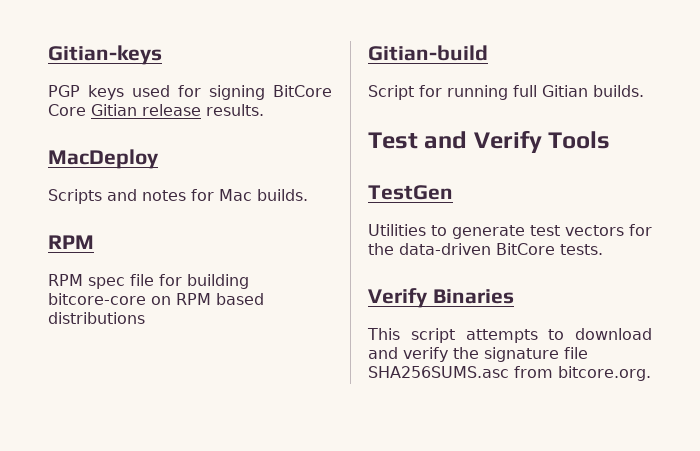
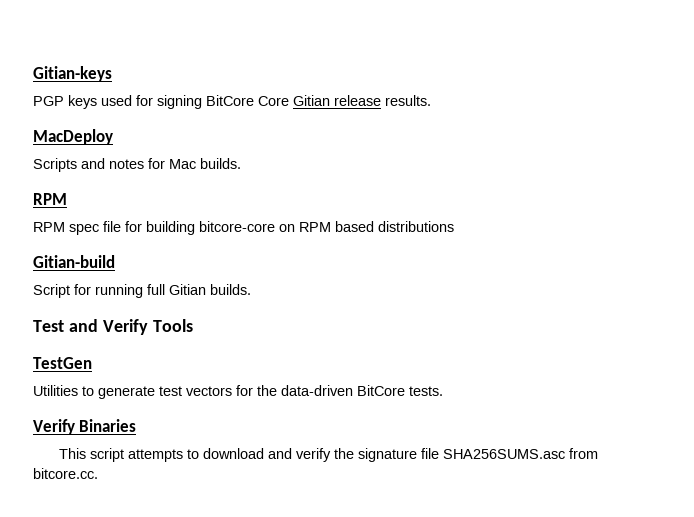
[558,366,651,381] bitcore.org. -> [33,468,98,479] bitcore.cc.

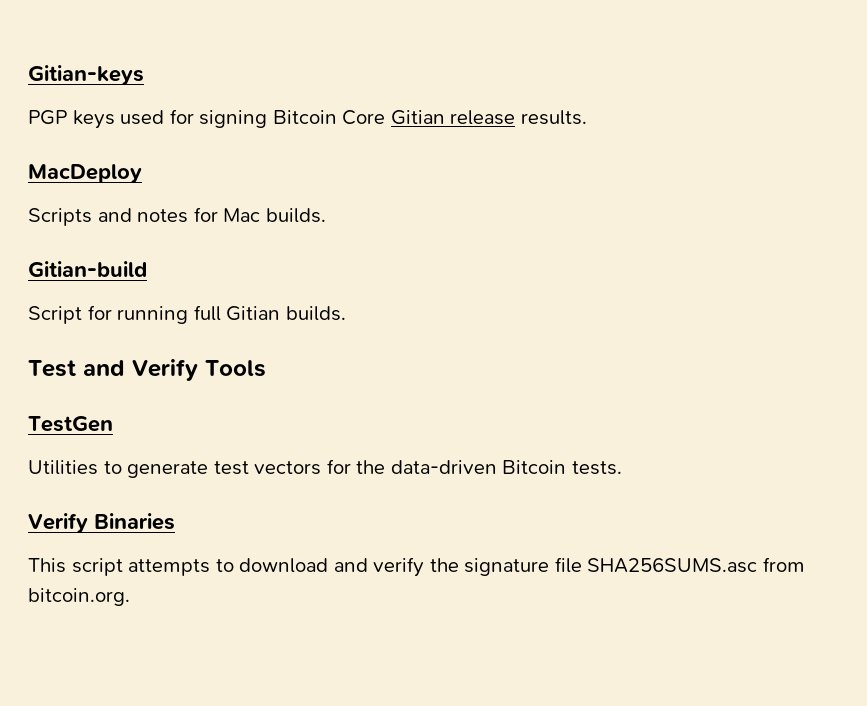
[206,95,254,106] BitCore -> [272,110,337,124] Bitcoin
[33,193,67,205] [33,221,454,235] // RPM // RPM spec file for building bitcore-core on RPM based distributions -> (326, 215) none
[357,385,405,396] BitCore -> [502,460,567,474] Bitcoin
[33,468,98,479] bitcore.cc. -> [28,588,130,606] bitcoin.org.

